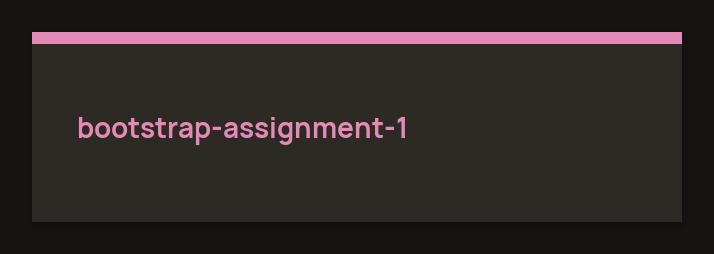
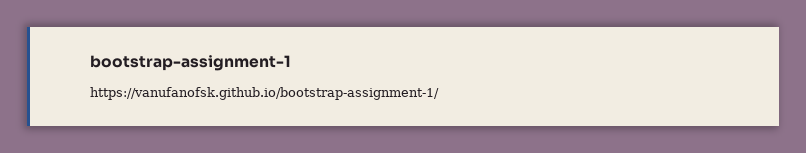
(408, 131) none -> [90,87,439,100] // https://vanufanofsk.github.io/bootstrap-assignment-1/

